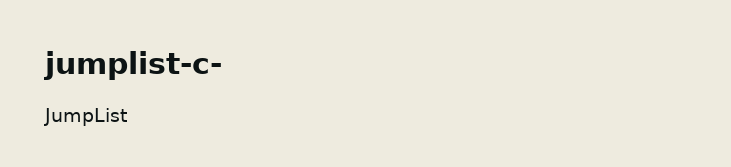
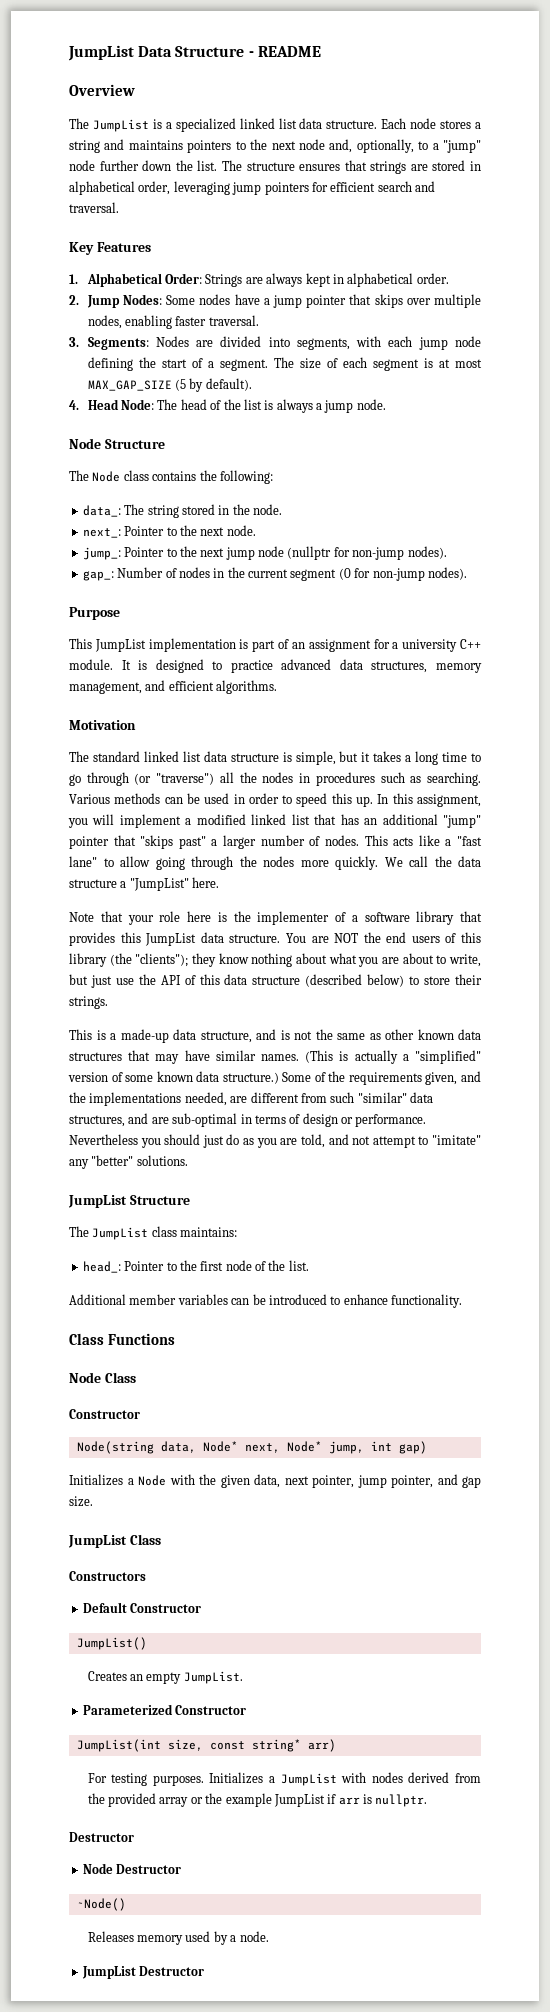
[44,51,222,80] [44,108,127,126] jumplist-c- // JumpList -> [68,45,321,61] [69,84,135,96] [69,118,482,132] [69,139,482,153] [69,160,481,174] [69,181,435,195] [69,202,119,213] [69,242,151,255] [69,273,449,287] [69,294,481,308] [87,315,259,329] [69,336,481,350] [87,357,482,371] [87,378,252,392] [69,399,386,413] [69,438,165,449] [69,470,273,484] [82,504,282,518] [82,525,256,538] [82,546,447,560] [82,567,467,581] [69,607,120,620] [69,638,481,652] [69,659,482,673] [69,680,278,694] [69,720,136,730] [69,751,482,765] [69,772,481,786] [69,793,482,807] [68,814,481,828] [69,835,483,849] [69,856,481,870] [69,877,220,891] [69,911,482,925] [69,932,481,946] [69,953,482,967] [69,974,482,988] [69,996,108,1009] [69,1029,481,1043] [69,1050,481,1064] [68,1071,481,1085] [69,1092,433,1106] [69,1113,427,1127] [69,1134,482,1148] [69,1155,188,1169] [68,1195,190,1208] [69,1226,238,1240] [82,1260,309,1273] [69,1294,462,1308] [69,1333,175,1345] [69,1372,136,1383] [69,1409,140,1419] [76,1441,427,1454] [69,1474,481,1488] [69,1496,93,1507] [68,1534,161,1548] [69,1571,146,1581] [82,1602,202,1613] [76,1637,147,1650] [87,1671,243,1684] [82,1704,247,1715] [76,1739,336,1752] [87,1772,482,1786] [87,1793,428,1807] [69,1832,134,1842] [82,1863,182,1874] [76,1898,126,1911] [87,1931,269,1945] [81,1966,205,1979] JumpList Data Structure - README // Overview // The JumpList is a specialized linked list data structure. Each node stores a string and maintains pointers to the next node and, optionally, to a "jump" node further down the list. The structure ensures that strings are stored in alphabetical order, leveraging jump pointers for efficient search and traversal. // Key Features // 1. Alphabetical Order: Strings are always kept in alphabetical order. // 2. Jump Nodes: Some nodes have a jump pointer that skips over multiple nodes, enabling faster traversal. // 3. Segments: Nodes are divided into segments, with each jump node defining the start of a segment. The size of each segment is at most MAX_GAP_SIZE (5 by default). // 4. Head Node: The head of the list is always a jump node. // Node Structure // The Node class contains the following: // data_: The string stored in the node. // next_: Pointer to the next node. // jump_: Pointer to the next jump node (nullptr for non-jump nodes). // gap_: Number of nodes in the current segment (0 for non-jump nodes). // Purpose // This JumpList implementation is part of an assignment for a university C++ module. It is designed to practice advanced data structures, memory management, and efficient algorithms. // Motivation // The standard linked list data structure is simple, but it takes a long time to go through (or "traverse") all the nodes in procedures such as searching. Various methods can be used in order to speed this up. In this assignment, you will implement a modified linked list that has an additional "jump" pointer that "skips past" a larger number of nodes. This acts like a "fast lane" to allow going through the nodes more quickly. We call the data structure a "JumpList" here. // Note that your role here is the implementer of a software library that provides this JumpList data structure. You are NOT the end users of this library (the "clients"); they know nothing about what you are about to write, but just use the API of this data structure (described below) to store their strings. // This is a made-up data structure, and is not the same as other known data structures that may have similar names. (This is actually a "simplified" version of some known data structure.) Some of the requirements given, and the implementations needed, are different from such "similar" data structures, and are sub-optimal in terms of design or performance. Nevertheless you should just do as you are told, and not attempt to "imitate" any "better" solutions. // JumpList Structure // The JumpList class maintains: // head_: Pointer to the first node of the list. // Additional member variables can be introduced to enhance functionality. // Class Functions // Node Class // Constructor // Node(string data, Node* next, Node* jump, int gap) // Initializes a Node with the given data, next pointer, jump pointer, and gap size. // JumpList Class // Constructors // Default Constructor // JumpList() // Creates an empty JumpList. // Parameterized Constructor // JumpList(int size, const string* arr) // For testing purposes. Initializes a JumpList with nodes derived from the provided array or the example JumpList if arr is nullptr. // Destructor // Node Destructor // ~Node() // Releases memory used by a node. // JumpList Destructor

